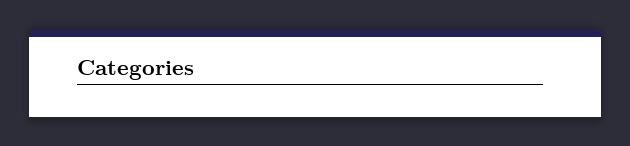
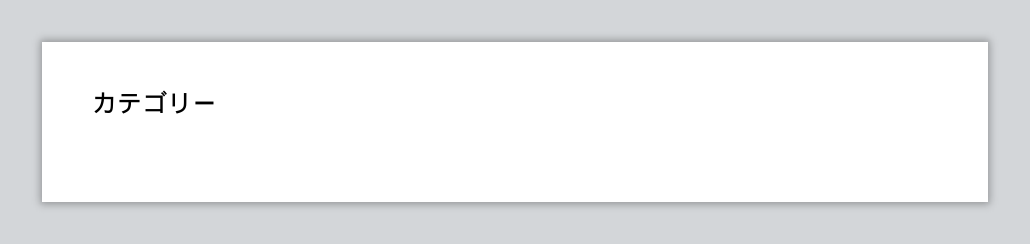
[77,60,194,80] Categories -> [92,90,217,114] カテゴリー

